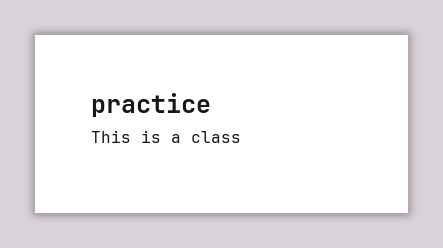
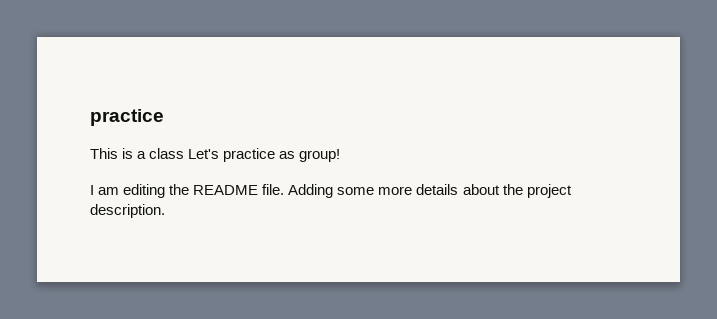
(241, 137) none -> [188,148,341,162] [90,184,572,198] [90,204,165,218] Let's practice as group! // I am editing the README file. Adding some more details about the project description.

